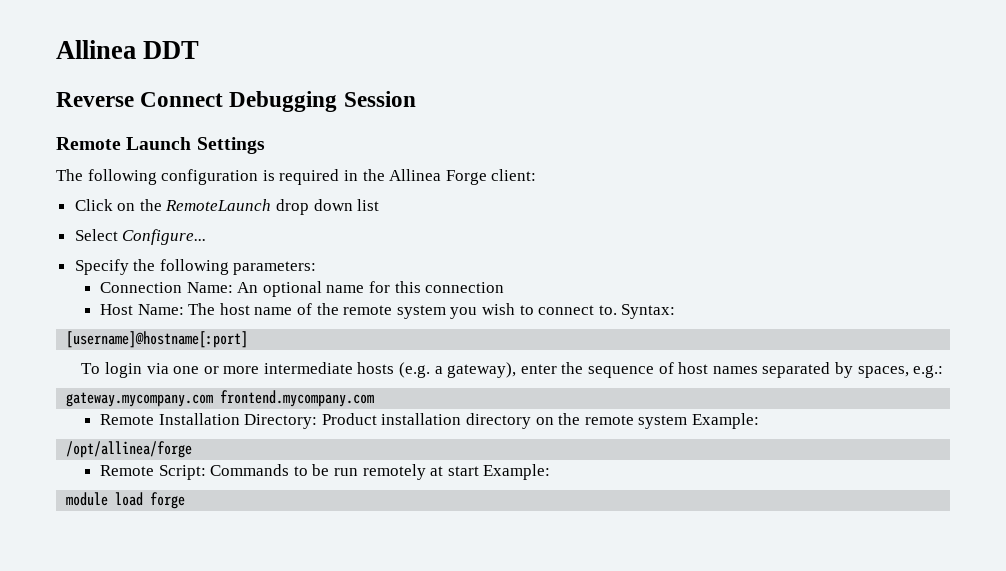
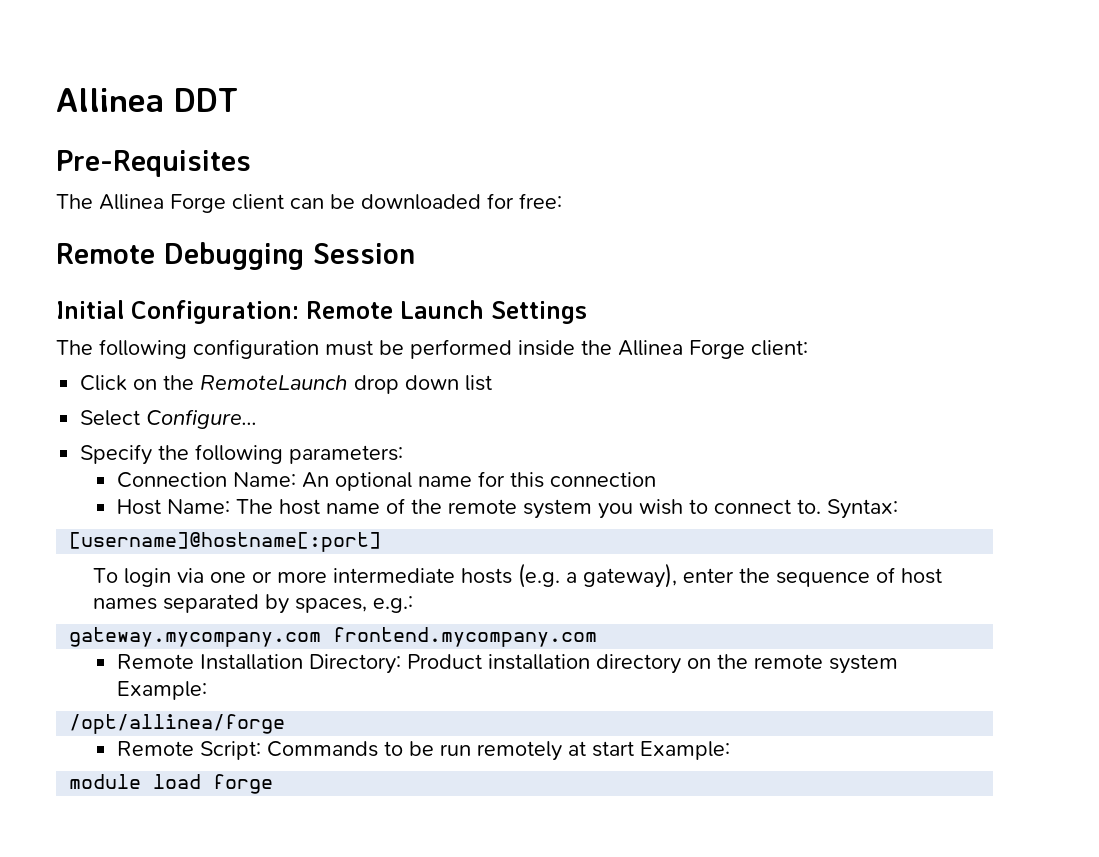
[56,92,224,107] Reverse Connect -> [56,150,251,177] [56,193,562,213] [56,243,155,264] Pre-Requisites // The Allinea Forge client can be downloaded for free: // Remote
(416, 99) none -> [56,300,299,324] Initial Configuration:
[262,169,358,185] is required in -> [325,339,575,359] must be performed inside

